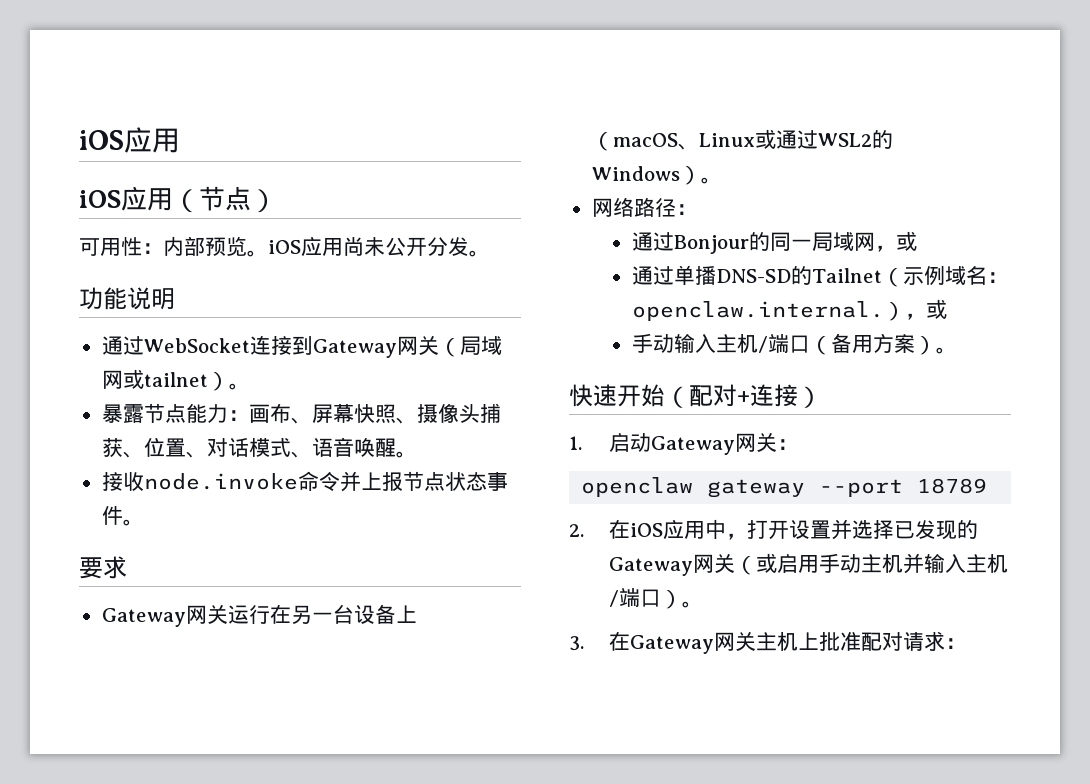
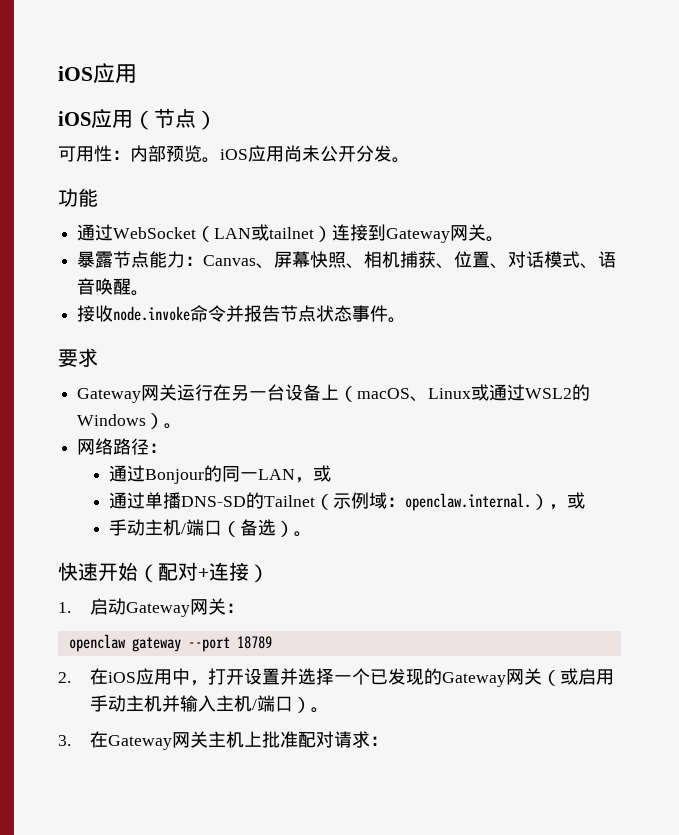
[127,287,175,310] 说明 -> (98, 197) none
[249,335,502,358] [101,369,229,391] 连接到Gateway网关（局域网或tailnet） -> [196,224,487,243] （LAN或tailnet）连接到Gateway网关
[248,403,291,423] 画布 -> [203,255,257,266] Canvas
[416,403,480,423] 摄像头 -> [364,251,401,268] 相机
[360,472,403,492] 上报 -> [244,305,281,322] 报告
[811,232,875,251] 局域网 -> [258,469,296,480] LAN
[965,266,987,285] 名 -> (388, 500) none
[673,333,716,353] 输入 -> (146, 527) none
[851,333,915,353] 用方案 -> [258,519,277,536] 选
(895, 529) none -> [334,668,371,685] 一个

